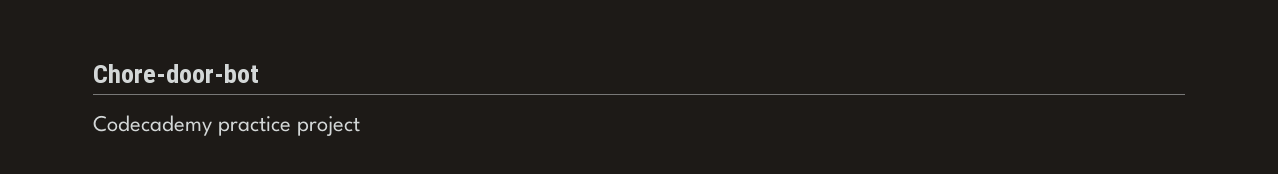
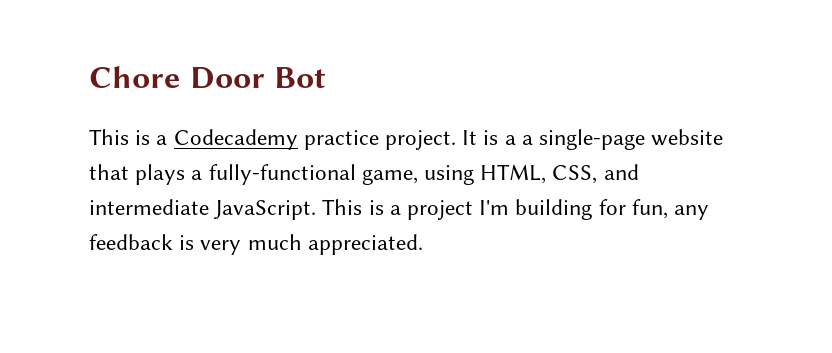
[93,64,259,83] [93,115,361,136] Chore-door-bot // Codecademy practice project -> [89,66,326,89] [89,129,724,150] [89,164,639,185] [89,199,710,220] [89,234,423,255] Chore Door Bot // This is a Codecademy practice project. It is a a single-page website that plays a fully-functional game, using HTML, CSS, and intermediate JavaScript. This is a project I'm building for fun, any feedback is very much appreciated.

